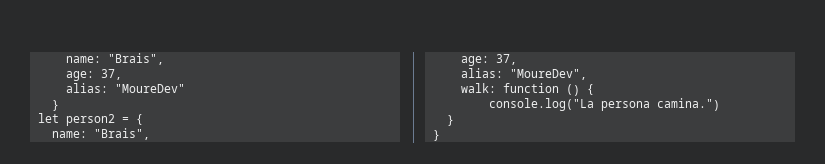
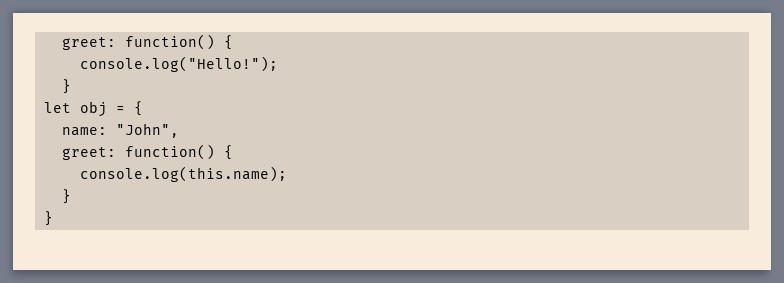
[65,53,164,65] [65,69,122,81] [65,83,185,93] name: "Brais", // age: 37, // alias: "MoureDev" -> [61,34,233,50] [79,56,278,72] greet: function() { // console.log("Hello!");
[65,114,115,126] person2 -> [79,101,107,117] obj
[93,128,150,140] [460,54,517,66] [460,68,587,80] [460,83,594,96] [488,98,720,111] "Brais", // age: 37, // alias: "MoureDev", // walk: function () { // console.log("La persona camina.") -> [115,123,179,138] [61,144,233,160] [79,166,287,182] "John", // greet: function() { // console.log(this.name);

